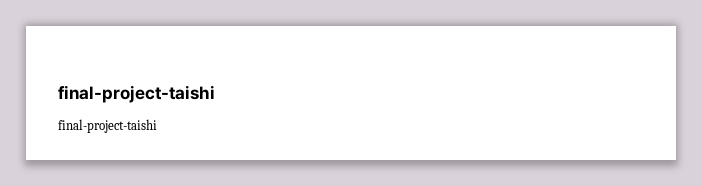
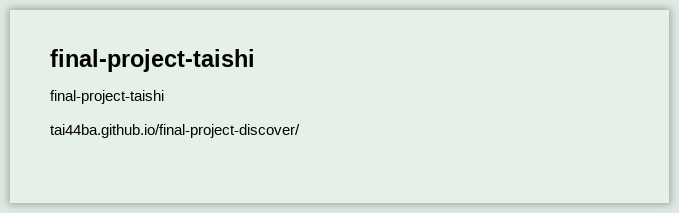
(157, 126) none -> [50,124,300,138] // tai44ba.github.io/final-project-discover/

